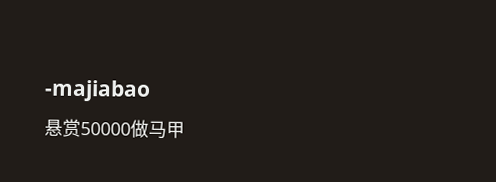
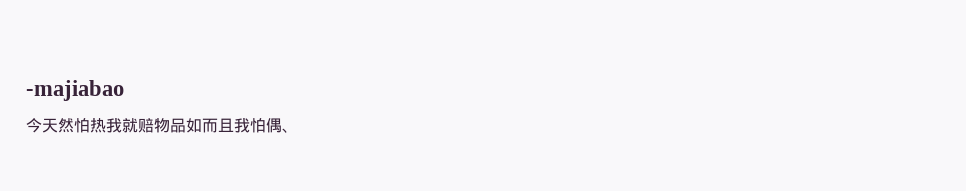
[44,118,185,140] 悬赏50000做马甲 -> [26,118,298,133] 今天然怕热我就赔物品如而且我怕偶、

